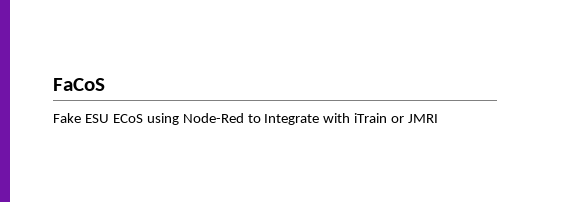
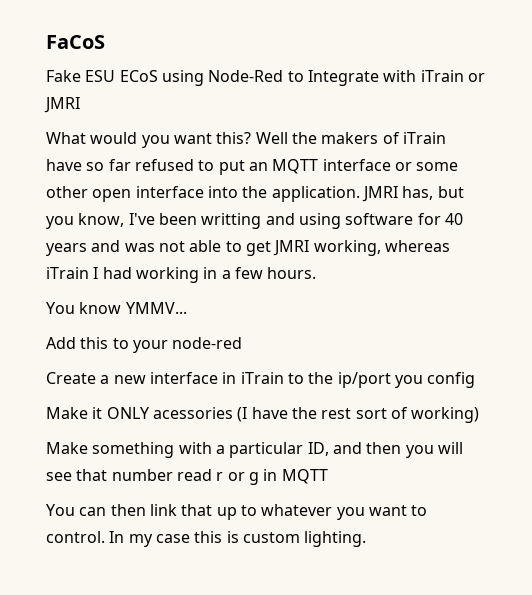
(439, 118) none -> [46,132,446,148] [46,159,459,175] [46,186,464,202] [46,213,463,229] [46,240,450,256] [46,267,317,283] [46,302,187,314] [46,337,243,353] [46,372,476,388] [46,407,480,423] [46,442,463,458] [46,469,328,485] [46,504,428,520] [46,531,367,547] // What would you want this? Well the makers of iTrain have so far refused to put an MQTT interface or some other open interface into the application. JMRI has, but you know, I've been writting and using software for 40 years and was not able to get JMRI working, whereas iTrain I had working in a few hours. // You know YMMV... // Add this to your node-red // Create a new interface in iTrain to the ip/port you config // Make it ONLY acessories (I have the rest sort of working) // Make something with a particular ID, and then you will see that number read r or g in MQTT // You can then link that up to whatever you want to control. In my case this is custom lighting.

